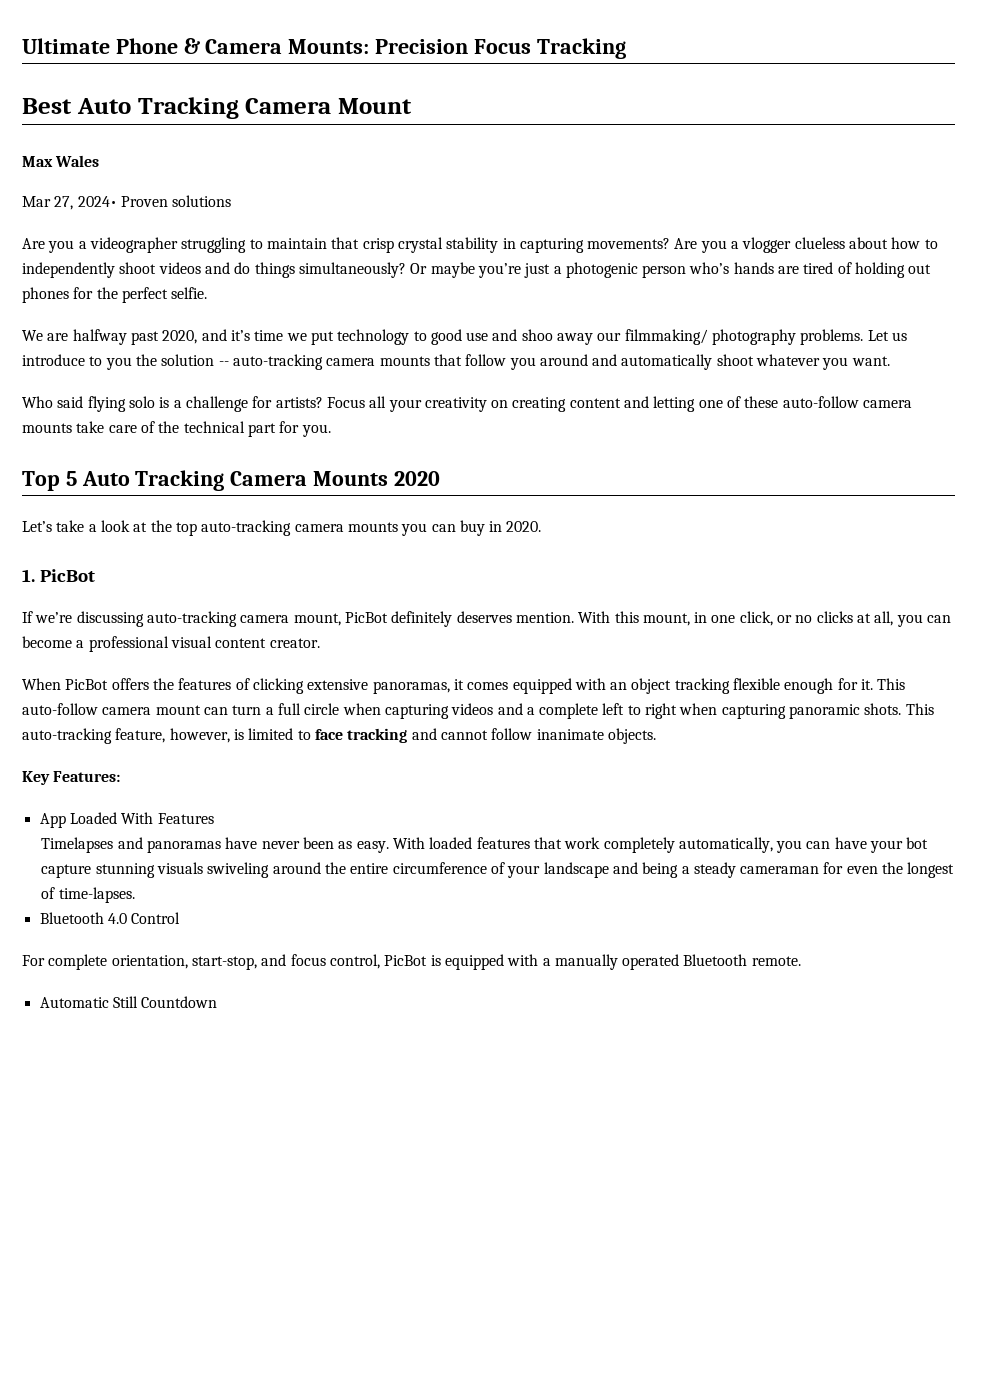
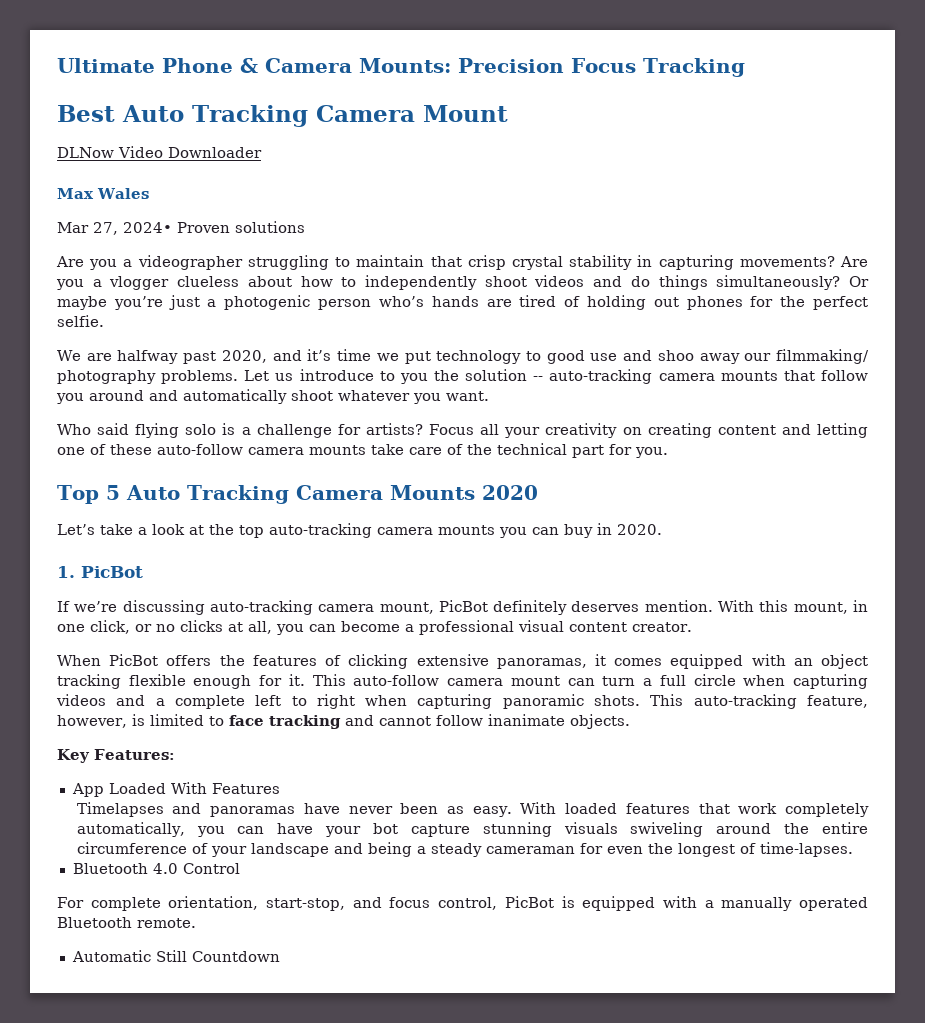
(412, 106) none -> [57,146,262,158] // DLNow Video Downloader

